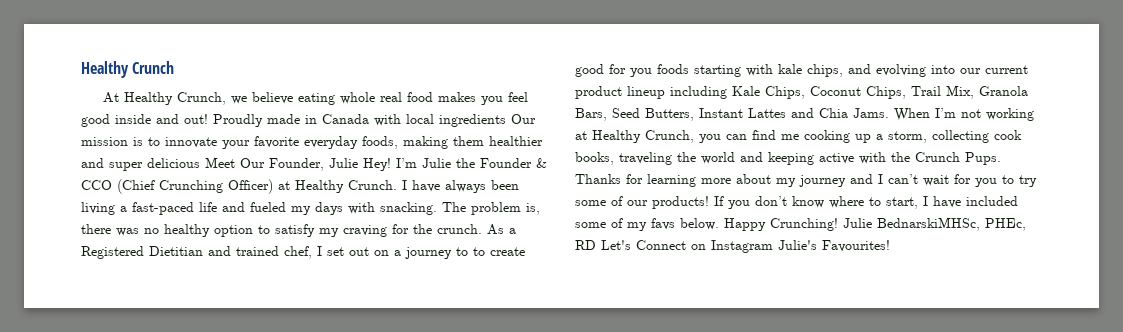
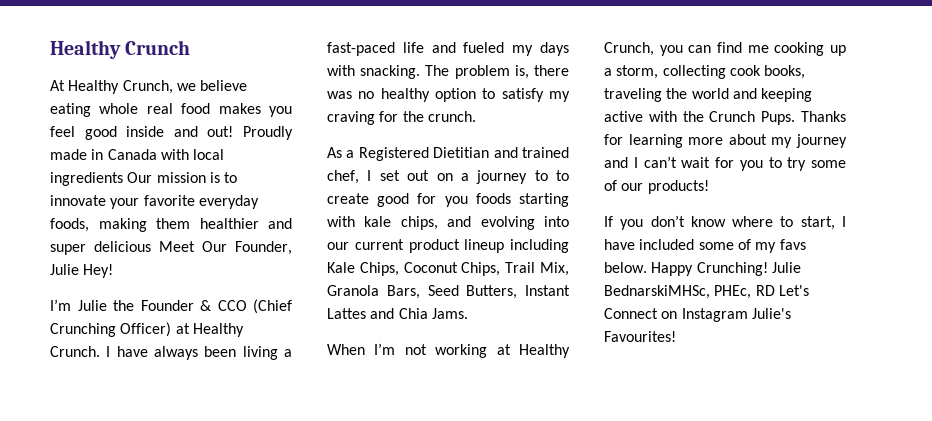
(391, 164) none -> (114, 271) //
(482, 229) none -> (476, 116) //
(889, 113) none -> (468, 313) //
(709, 202) none -> (709, 187) //

